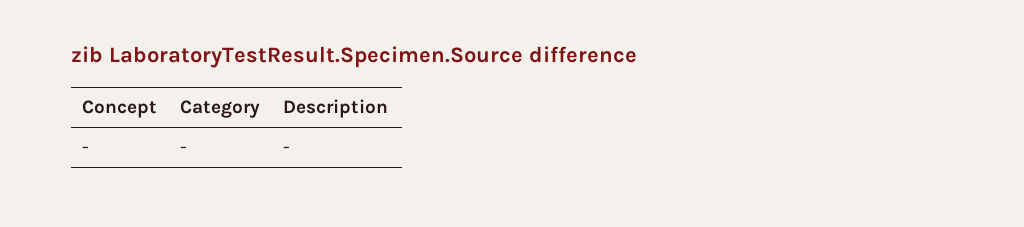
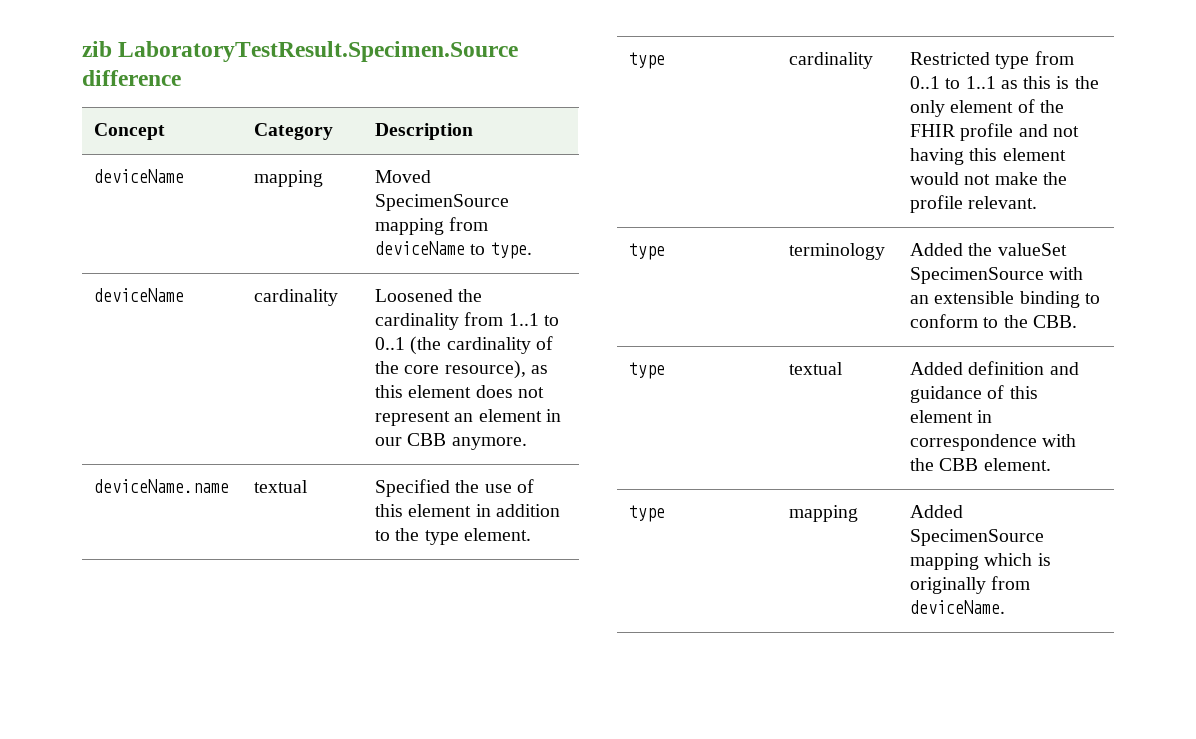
[82,146,90,153] [180,146,188,153] [283,146,291,153] - | - | - -> [94,169,185,183] [254,170,324,187] [375,170,432,183] [375,194,510,211] [375,217,489,235] [375,241,532,259] [94,288,185,302] [254,289,339,306] [375,289,483,302] [375,312,559,330] [375,336,553,355] [375,360,548,379] [375,385,544,398] [375,409,561,426] [375,433,527,450] [94,479,230,493] [254,480,309,493] [375,479,534,497] [375,504,560,517] [375,528,531,545] [629,52,666,69] [789,52,874,69] [910,51,1074,69] [910,76,1099,89] [910,99,1064,117] [910,123,1079,141] [910,148,1066,165] [910,172,1067,185] [910,195,1038,213] [629,243,666,260] [789,243,886,260] [910,243,1067,256] [910,267,1084,284] [910,291,1100,308] [910,314,1077,328] [629,362,666,379] [789,362,844,375] [910,361,1079,375] [910,385,1038,403] [910,410,993,423] [910,434,1077,451] [910,458,1051,471] [629,505,666,522] [789,505,859,522] [910,505,964,518] [910,529,1045,546] [910,553,1051,570] [910,576,1031,594] [910,600,1006,614] deviceName | mapping | Moved SpecimenSource mapping from deviceName to type. // deviceName | cardinality | Loosened the cardinality from 1..1 to 0..1 (the cardinality of the core resource), as this element does not represent an element in our CBB anymore. // deviceName.name | textual | Specified the use of this element in addition to the type element. // type | cardinality | Restricted type from 0..1 to 1..1 as this is the only element of the FHIR profile and not having this element would not make the profile relevant. // type | terminology | Added the valueSet SpecimenSource with an extensible binding to conform to the CBB. // type | textual | Added definition and guidance of this element in correspondence with the CBB element. // type | mapping | Added SpecimenSource mapping which is originally from deviceName.

